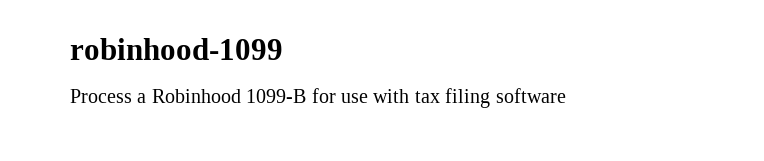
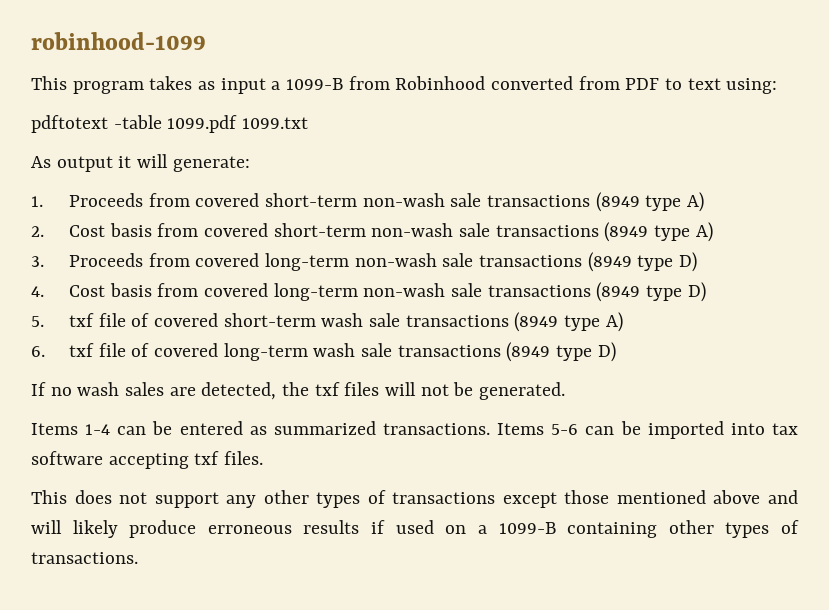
[70,88,566,108] Process a Robinhood 1099-B for use with tax filing software -> [31,76,778,94] [31,115,309,133] [31,154,250,172] [31,192,704,212] [31,222,713,242] [31,252,697,272] [31,282,706,302] [31,312,623,332] [31,342,616,362] [31,382,566,400] [31,421,798,439] [31,451,264,469] [31,490,798,508] [31,520,800,538] [31,552,138,564] This program takes as input a 1099-B from Robinhood converted from PDF to text using: // pdftotext -table 1099.pdf 1099.txt // As output it will generate: // 1. Proceeds from covered short-term non-wash sale transactions (8949 type A) // 2. Cost basis from covered short-term non-wash sale transactions (8949 type A) // 3. Proceeds from covered long-term non-wash sale transactions (8949 type D) // 4. Cost basis from covered long-term non-wash sale transactions (8949 type D) // 5. txf file of covered short-term wash sale transactions (8949 type A) // 6. txf file of covered long-term wash sale transactions (8949 type D) // If no wash sales are detected, the txf files will not be generated. // Items 1-4 can be entered as summarized transactions. Items 5-6 can be imported into tax software accepting txf files. // This does not support any other types of transactions except those mentioned above and will likely produce erroneous results if used on a 1099-B containing other types of transactions.

